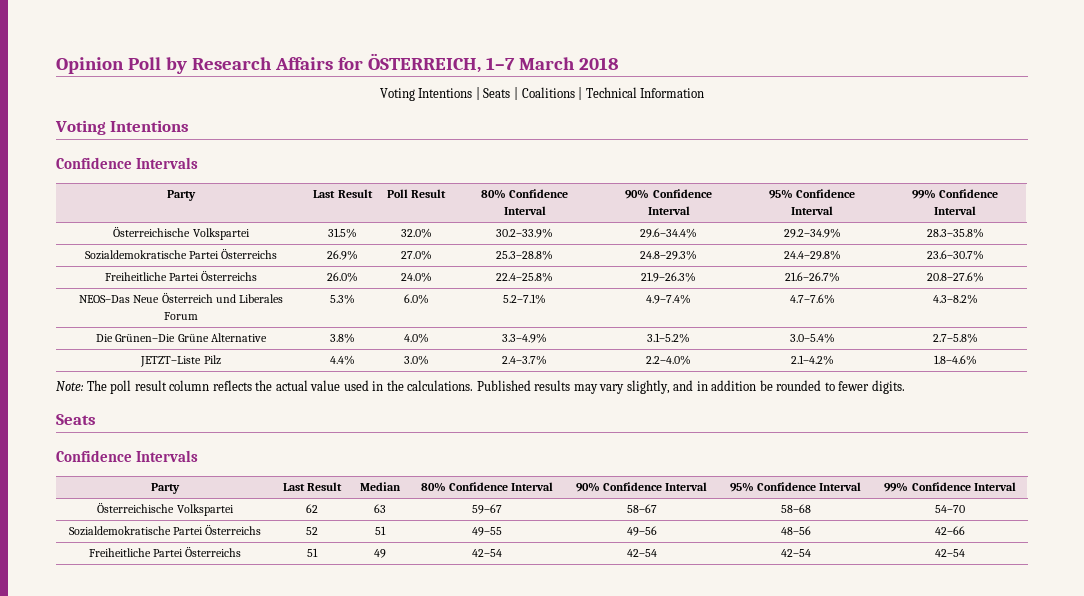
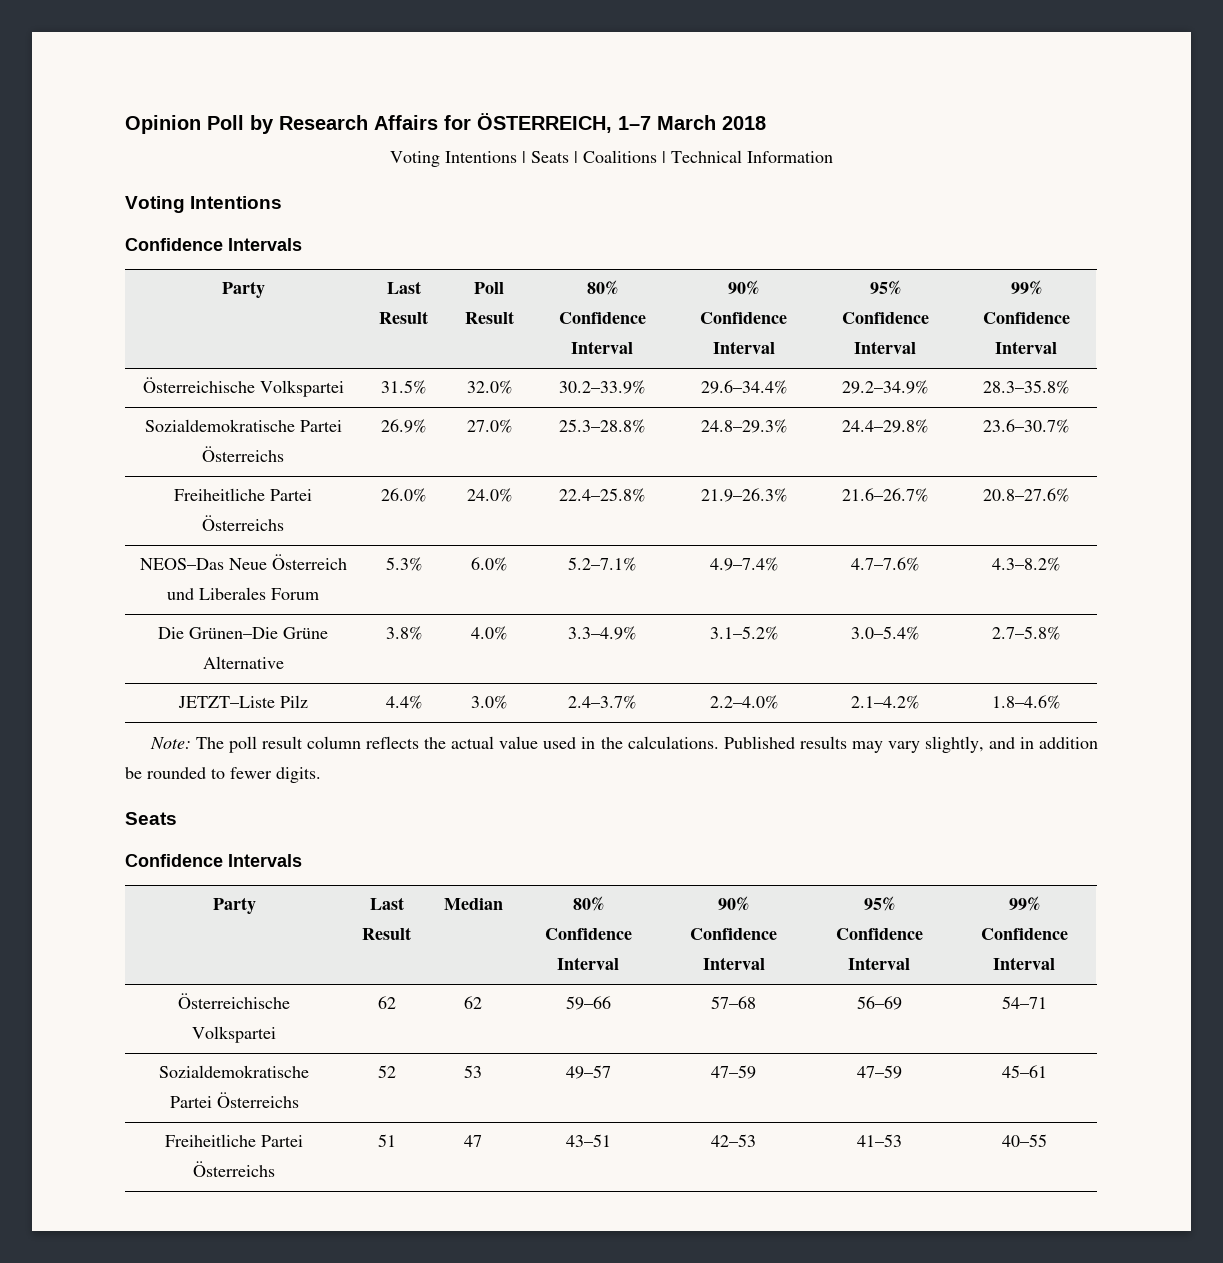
[374,504,386,513] [472,504,502,514] [626,504,657,513] [780,504,811,513] [935,505,965,513] 63 | 59–67 | 58–67 | 58–68 | 54–70 -> [464,996,482,1009] [565,996,611,1010] [711,996,756,1009] [856,996,902,1010] [1001,996,1047,1009] 62 | 59–66 | 57–68 | 56–69 | 54–71
[375,526,386,535] [472,527,502,536] [626,526,657,536] [780,526,811,535] [935,526,965,535] 51 | 49–55 | 49–56 | 48–56 | 42–66 -> [464,1065,482,1078] [565,1065,611,1079] [711,1065,756,1079] [856,1065,902,1079] [1001,1065,1047,1078] 53 | 49–57 | 47–59 | 47–59 | 45–61
[374,549,386,558] [472,549,502,557] [626,549,657,557] [780,549,811,557] [935,549,965,557] 49 | 42–54 | 42–54 | 42–54 | 42–54 -> [464,1135,482,1147] [565,1134,611,1147] [711,1134,756,1147] [856,1134,902,1147] [1001,1134,1047,1147] 47 | 43–51 | 42–53 | 41–53 | 40–55

